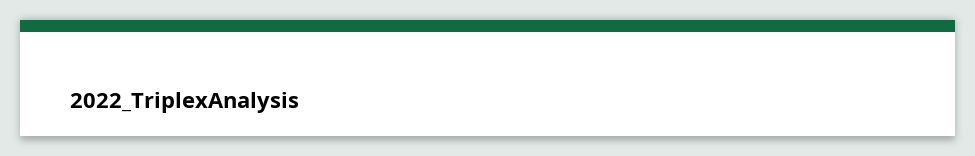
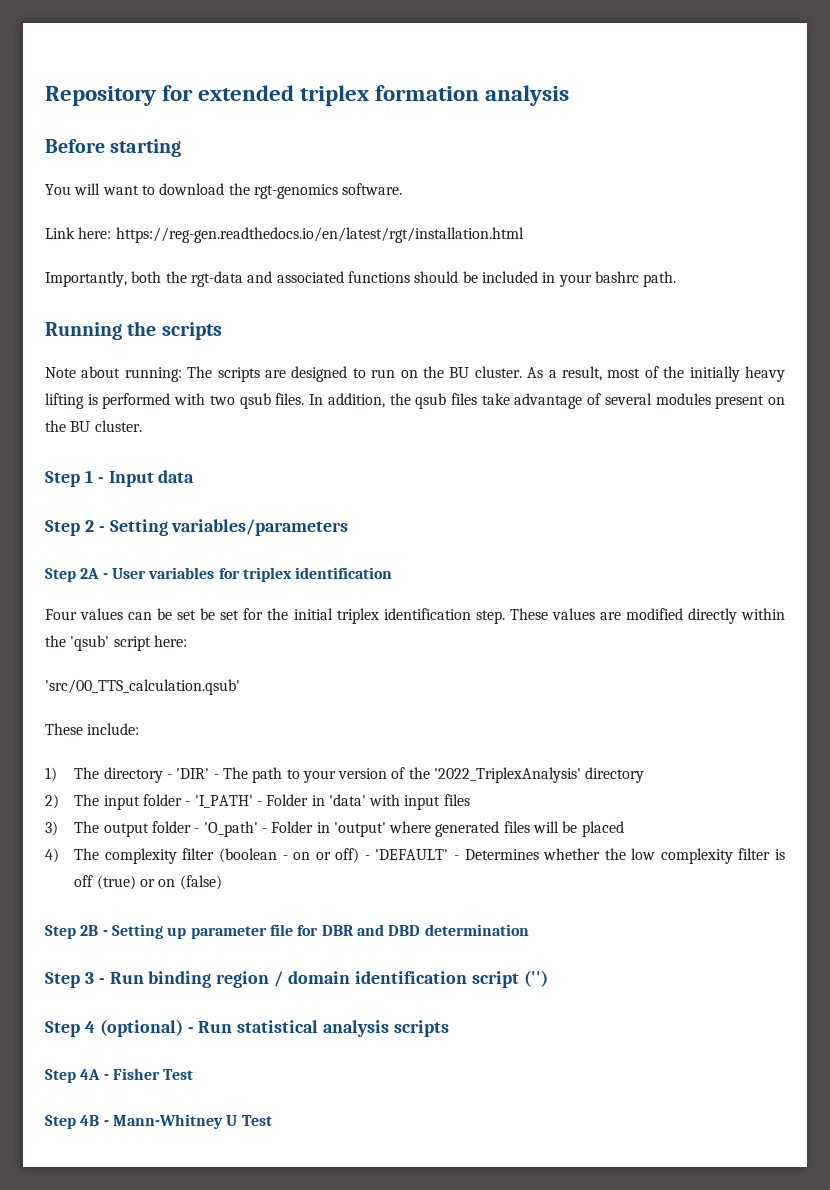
[70,92,299,113] 2022_TriplexAnalysis -> [45,85,570,106] [45,139,182,157] [45,183,403,199] [45,227,524,243] [45,271,677,287] [45,321,222,340] [45,366,785,382] [45,393,785,409] [45,420,142,432] [45,470,195,487] [45,519,349,536] [45,567,393,582] [45,608,785,624] [45,635,187,651] [45,679,240,695] [45,723,140,735] [45,767,645,783] [45,794,470,810] [45,821,624,837] [45,848,786,864] [74,875,222,890] [45,924,529,939] [45,970,548,988] [45,1019,450,1037] [45,1068,194,1083] [45,1114,272,1129] Repository for extended triplex formation analysis // Before starting // You will want to download the rgt-genomics software. // Link here: https://reg-gen.readthedocs.io/en/latest/rgt/installation.html // Importantly, both the rgt-data and associated functions should be included in your bashrc path. // Running the scripts // Note about running: The scripts are designed to run on the BU cluster. As a result, most of the initially heavy lifting is performed with two qsub files. In addition, the qsub files take advantage of several modules present on the BU cluster. // Step 1 - Input data // Step 2 - Setting variables/parameters // Step 2A - User variables for triplex identification // Four values can be set be set for the initial triplex identification step. These values are modified directly within the 'qsub' script here: // 'src/00_TTS_calculation.qsub' // These include: // 1) The directory - 'DIR' - The path to your version of the '2022_TriplexAnalysis' directory // 2) The input folder - 'I_PATH' - Folder in 'data' with input files // 3) The output folder - 'O_path' - Folder in 'output' where generated files will be placed // 4) The complexity filter (boolean - on or off) - 'DEFAULT' - Determines whether the low complexity filter is off (true) or on (false) // Step 2B - Setting up parameter file for DBR and DBD determination // Step 3 - Run binding region / domain identification script ('') // Step 4 (optional) - Run statistical analysis scripts // Step 4A - Fisher Test // Step 4B - Mann-Whitney U Test

